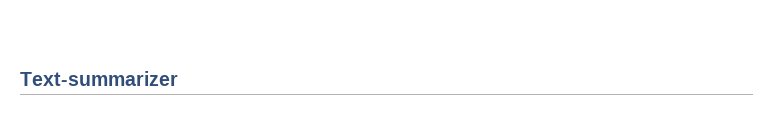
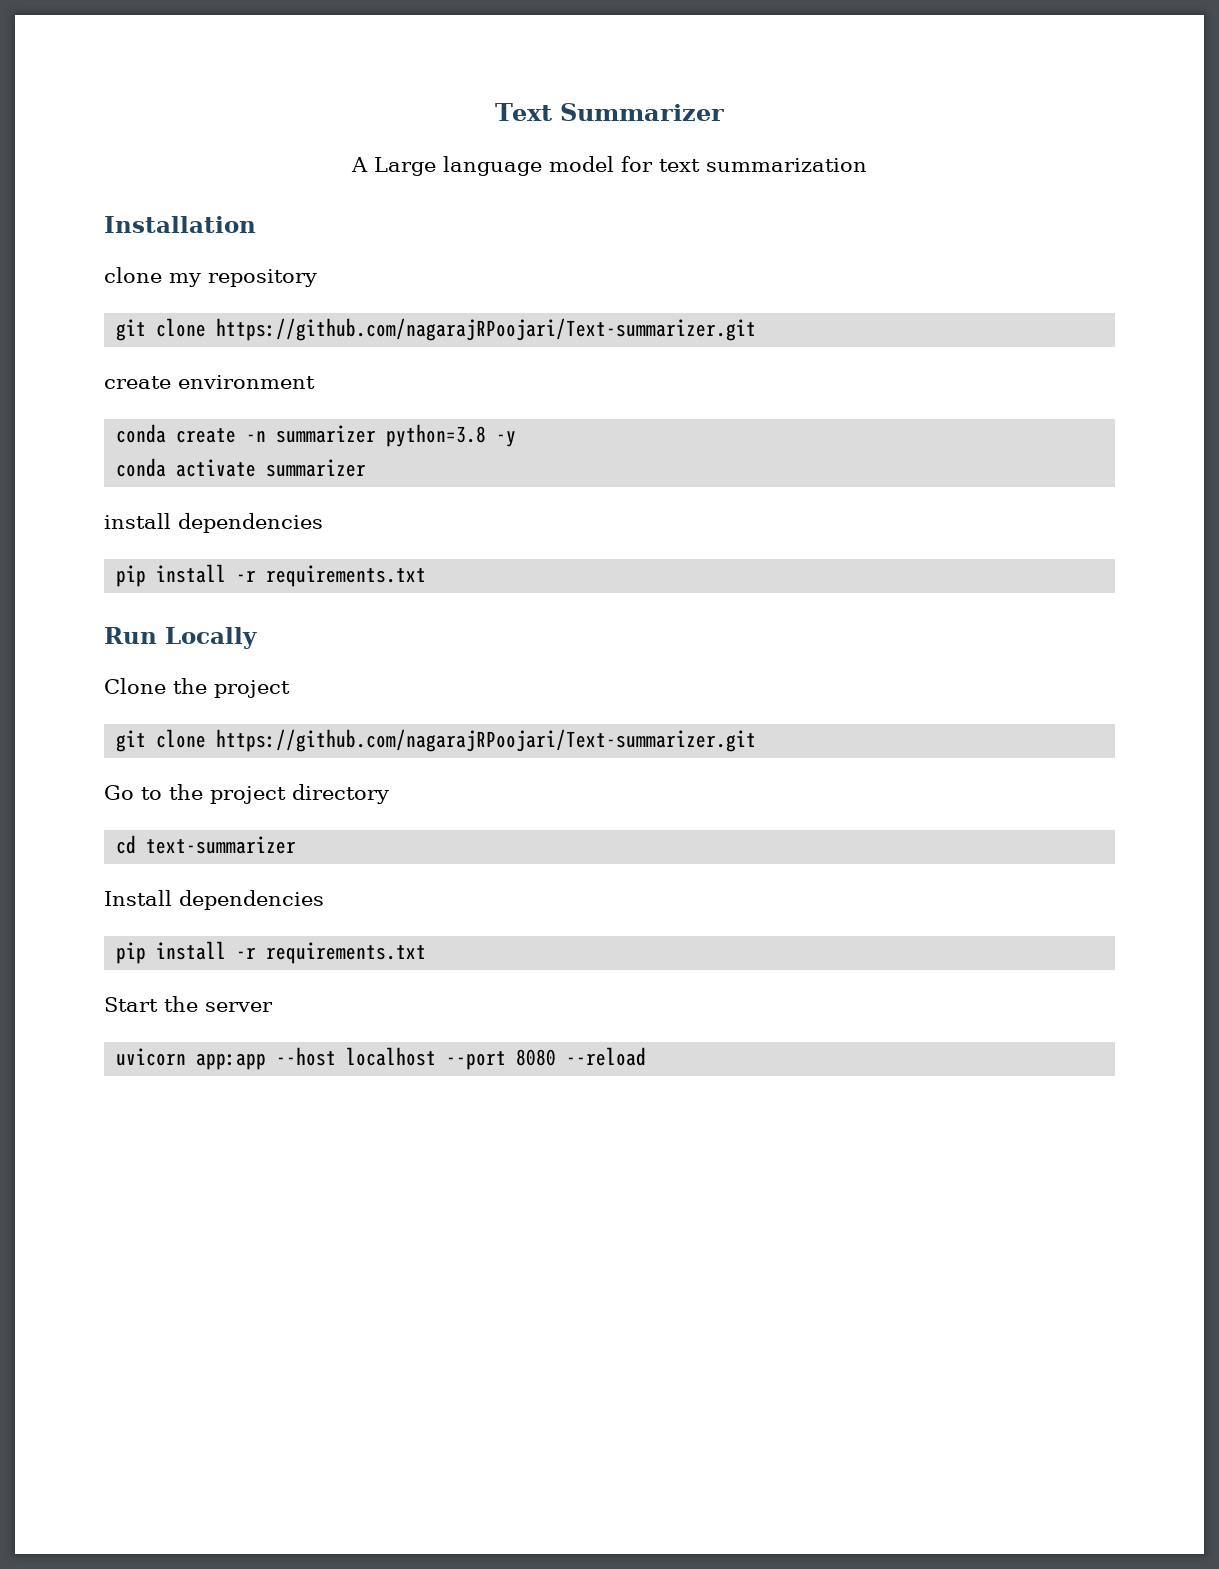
[20,71,178,86] Text-summarizer -> [494,103,725,121] [351,156,867,176] [104,216,256,233] [104,267,317,287] [116,318,757,341] [104,375,315,389] [116,424,517,447] [116,458,367,477] [104,513,323,533] [116,564,427,587] [104,627,257,649] [104,678,290,698] [116,729,757,752] [104,784,389,804] [116,835,297,854] [104,890,324,910] [116,941,427,964] [104,996,273,1012] [116,1047,647,1070] Text Summarizer // A Large language model for text summarization // Installation // clone my repository // git clone https://github.com/nagarajRPoojari/Text-summarizer.git // create environment // conda create -n summarizer python=3.8 -y // conda activate summarizer // install dependencies // pip install -r requirements.txt // Run Locally // Clone the project // git clone https://github.com/nagarajRPoojari/Text-summarizer.git // Go to the project directory // cd text-summarizer // Install dependencies // pip install -r requirements.txt // Start the server // uvicorn app:app --host localhost --port 8080 --reload

